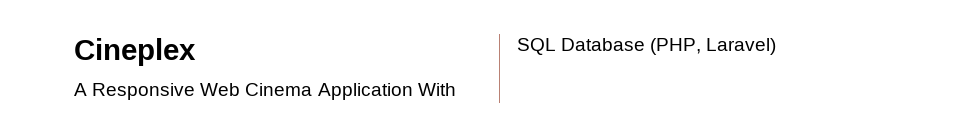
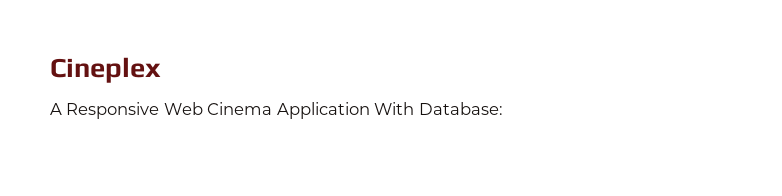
[517,38,777,55] SQL Database (PHP, Laravel) -> [418,102,503,115] Database:

